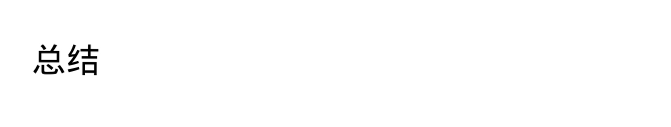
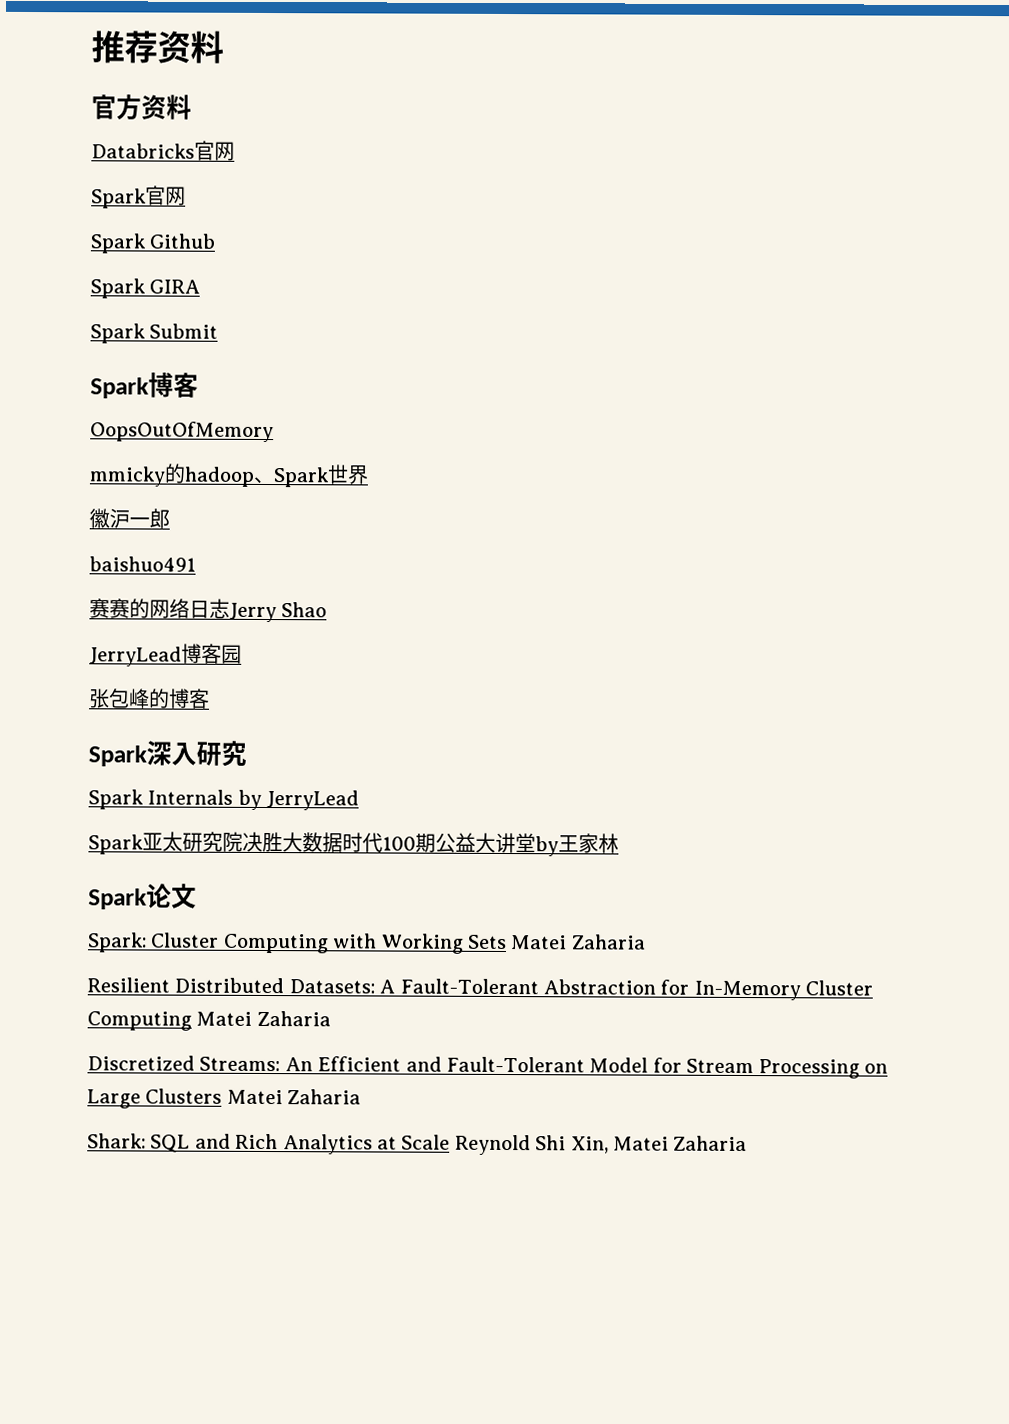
[31,43,101,77] 总结 -> [91,30,224,64] [91,94,192,120] [91,140,235,161] [91,185,186,209] [90,233,217,254] [90,278,201,299] [90,323,219,344] [90,372,199,399] [90,421,274,443] [89,463,369,488] [89,508,170,529] [89,556,196,572] [89,598,328,623] [89,643,242,667] [89,688,210,709] [88,740,247,767] [88,789,360,811] [88,831,619,857] [88,883,197,910] [87,932,646,954] [87,977,874,1001] [87,1010,331,1031] [87,1055,888,1079] [87,1088,362,1109] [87,1133,748,1156] 推荐资料 // 官方资料 // Databricks官网 // Spark官网 // Spark Github // Spark GIRA // Spark Submit // Spark博客 // OopsOutOfMemory // mmicky的hadoop、Spark世界 // 徽沪一郎 // baishuo491 // 赛赛的网络日志Jerry Shao // JerryLead博客园 // 张包峰的博客 // Spark深入研究 // Spark Internals by JerryLead // Spark亚太研究院决胜大数据时代100期公益大讲堂by王家林 // Spark论文 // Spark: Cluster Computing with Working Sets Matei Zaharia // Resilient Distributed Datasets: A Fault-Tolerant Abstraction for In-Memory Cluster Computing Matei Zaharia // Discretized Streams: An Efficient and Fault-Tolerant Model for Stream Processing on Large Clusters Matei Zaharia // Shark: SQL and Rich Analytics at Scale Reynold Shi Xin, Matei Zaharia

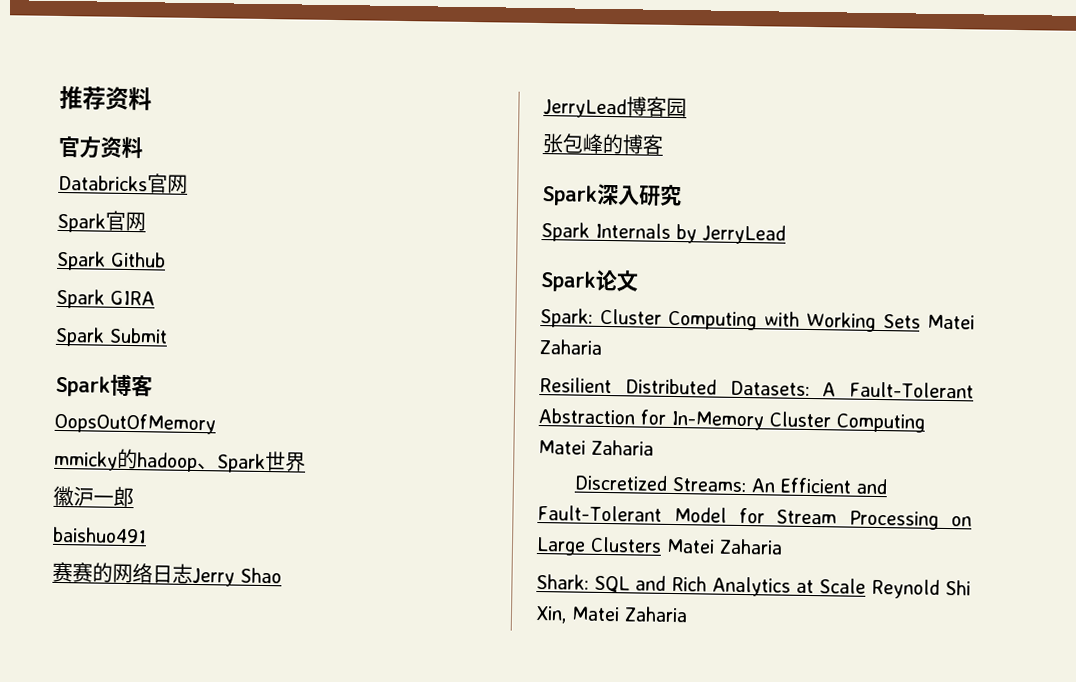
[88,831,619,857] // Spark亚太研究院决胜大数据时代100期公益大讲堂by王家林 -> (786, 234) none

